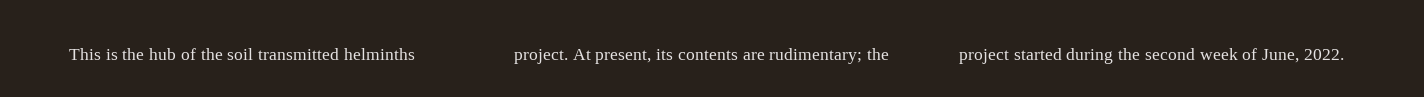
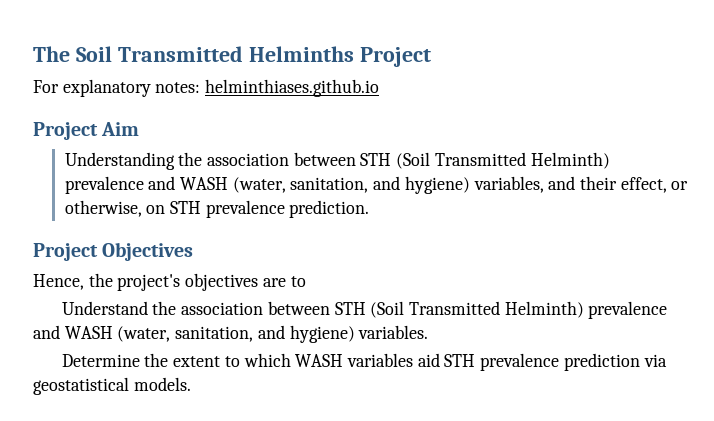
[69,48,1344,64] This is the hub of the soil transmitted helminths project. At present, its contents are rudimentary; the project started during the second week of June, 2022. -> [33,46,431,67] [33,79,380,97] [33,122,140,140] [64,152,610,170] [64,176,689,194] [64,200,370,218] [33,242,194,261] [33,273,306,291] [61,301,668,319] [33,325,429,343] [61,353,667,371] [33,377,191,395] The Soil Transmitted Helminths Project // For explanatory notes: helminthiases.github.io // Project Aim // Understanding the association between STH (Soil Transmitted Helminth) prevalence and WASH (water, sanitation, and hygiene) variables, and their effect, or otherwise, on STH prevalence prediction. // Project Objectives // Hence, the project's objectives are to // Understand the association between STH (Soil Transmitted Helminth) prevalence and WASH (water, sanitation, and hygiene) variables. // Determine the extent to which WASH variables aid STH prevalence prediction via geostatistical models.

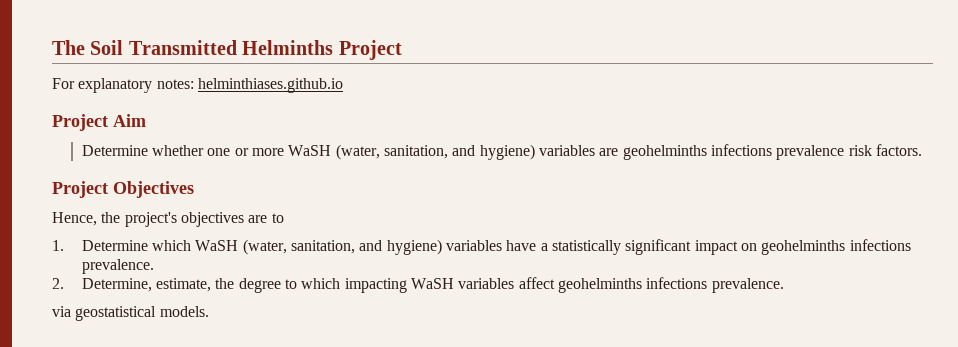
[64,152,610,170] [64,176,689,194] [64,200,370,218] Understanding the association between STH (Soil Transmitted Helminth) prevalence and WASH (water, sanitation, and hygiene) variables, and their effect, or otherwise, on STH prevalence prediction. -> [81,144,922,160] Determine whether one or more WaSH (water, sanitation, and hygiene) variables are geohelminths infections prevalence risk factors.
[61,301,668,319] [33,325,429,343] [61,353,640,371] Understand the association between STH (Soil Transmitted Helminth) prevalence and WASH (water, sanitation, and hygiene) variables. // Determine the extent to which WASH variables aid STH prevalence prediction -> [52,239,911,255] [81,259,154,274] [52,277,784,293] 1. Determine which WaSH (water, sanitation, and hygiene) variables have a statistically significant impact on geohelminths infections prevalence. // 2. Determine, estimate, the degree to which impacting WaSH variables affect geohelminths infections prevalence. //

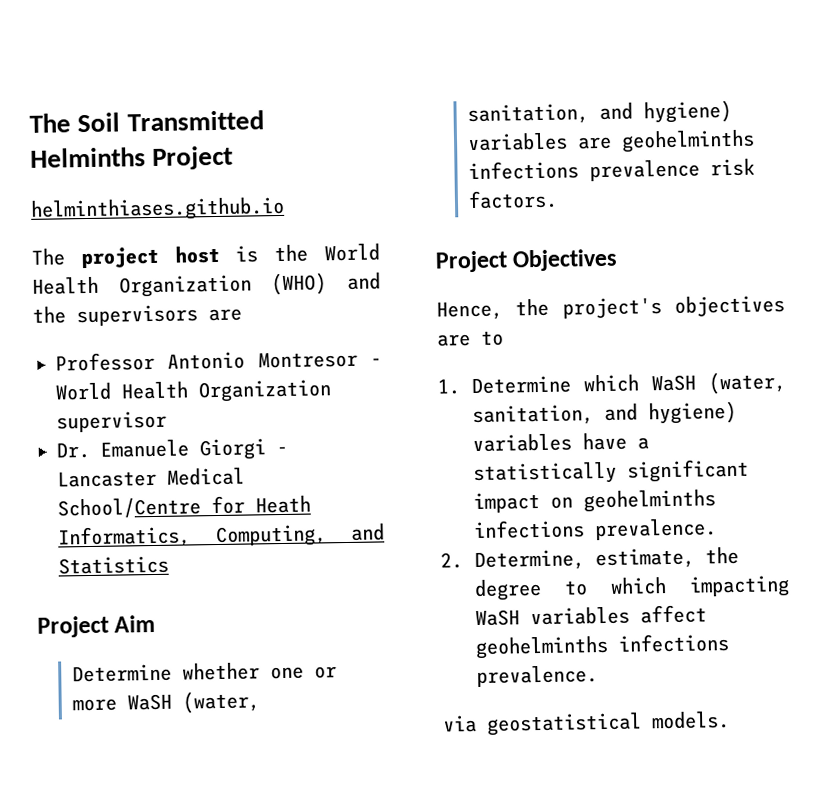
[52,78,343,93] For explanatory notes: helminthiases.github.io -> [30,196,285,222] [31,243,381,269] [32,272,381,298] [32,304,242,327] [55,351,382,372] [55,379,332,403] [56,410,167,433] [56,438,288,461] [57,467,245,488] [57,495,311,519] [57,523,385,549] [58,555,169,575] helminthiases.github.io // The project host is the World Health Organization (WHO) and the supervisors are // Professor Antonio Montresor - World Health Organization supervisor // Dr. Emanuele Giorgi - Lancaster Medical School/Centre for Heath Informatics, Computing, and Statistics

